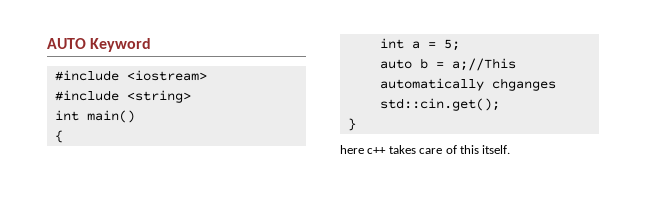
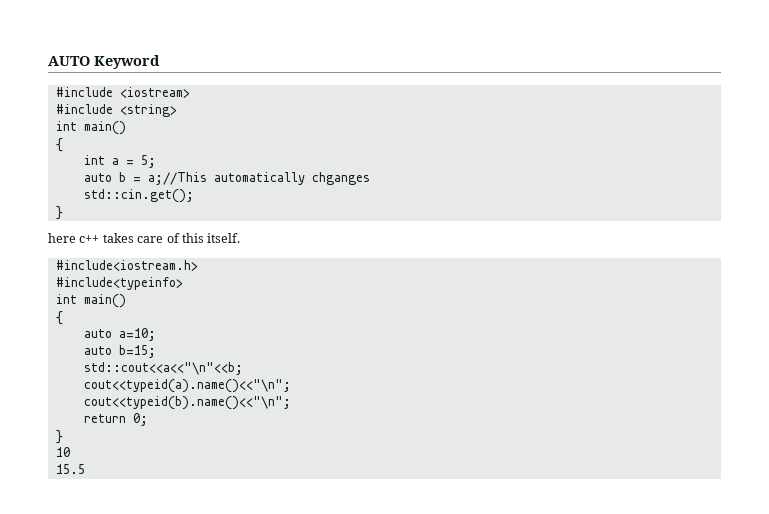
(511, 149) none -> [55,260,198,271] [55,277,183,290] [55,294,126,308] [55,311,63,325] [83,328,156,341] [83,345,156,358] [83,362,243,375] [83,379,291,393] [83,396,291,410] [83,413,148,426] [55,430,63,444] [55,447,70,457] [55,464,85,474] // #include<iostream.h> // #include<typeinfo> // int main() // { // auto a=10; // auto b=15; // std::cout<<a<<"\n"<<b; // cout<<typeid(a).name()<<"\n"; // cout<<typeid(b).name()<<"\n"; // return 0; // } // 10 // 15.5

